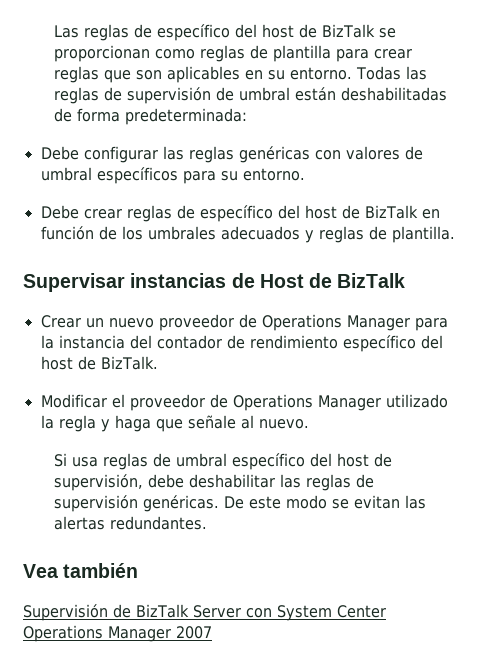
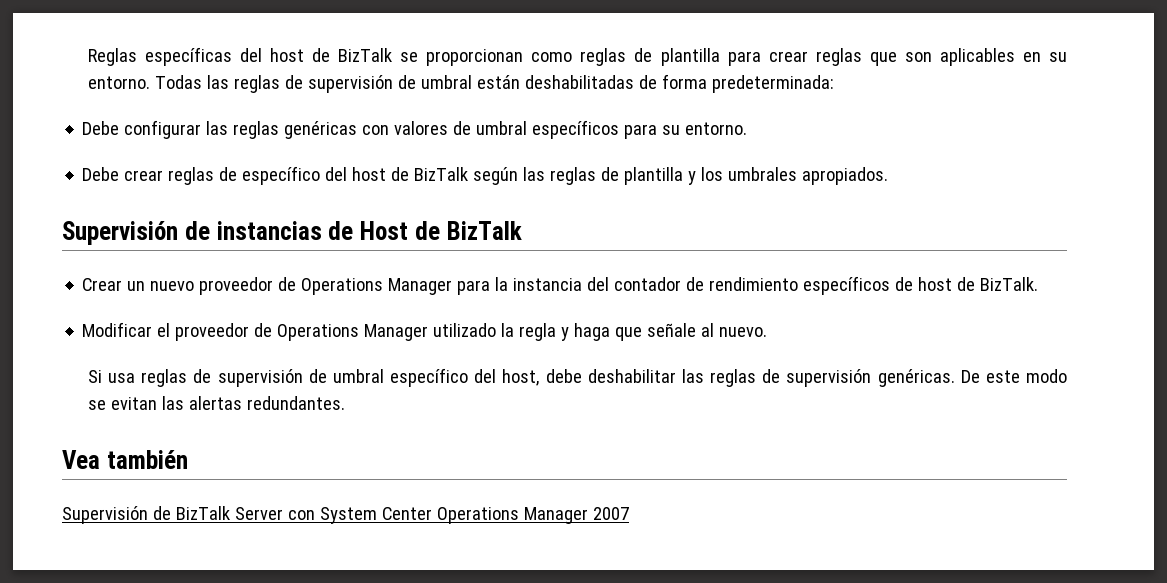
[53,24,230,41] Las reglas de específico -> [87,47,232,66] Reglas específicas
[421,209,440,219] [40,226,455,243] [23,273,125,292] en función de los umbrales adecuados y reglas de plantilla. // Supervisar -> [473,167,889,185] [62,221,210,245] según las reglas de plantilla y los umbrales apropiados. // Supervisión de
[342,335,443,352] específico del -> [803,276,914,295] específicos de
(171, 460) none -> [217,369,327,387] supervisión de
[336,453,392,467] [53,474,143,491] host de supervisión, -> [502,369,540,386] host,

